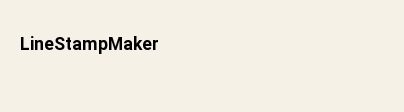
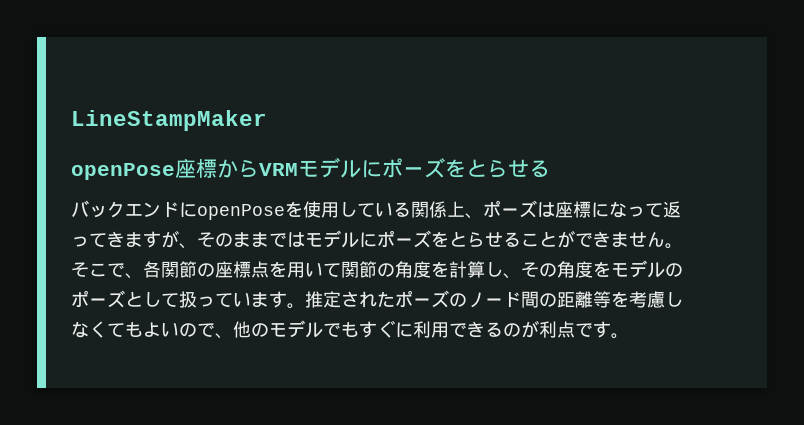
(159, 45) none -> [71,157,550,180] [71,200,681,220] [71,230,683,249] [71,260,683,279] [71,290,683,309] [71,320,629,339] // openPose座標からVRMモデルにポーズをとらせる // バックエンドにopenPoseを使用している関係上、ポーズは座標になって返ってきますが、そのままではモデルにポーズをとらせることができません。そこで、各関節の座標点を用いて関節の角度を計算し、その角度をモデルのポーズとして扱っています。推定されたポーズのノード間の距離等を考慮しなくてもよいので、他のモデルでもすぐに利用できるのが利点です。

